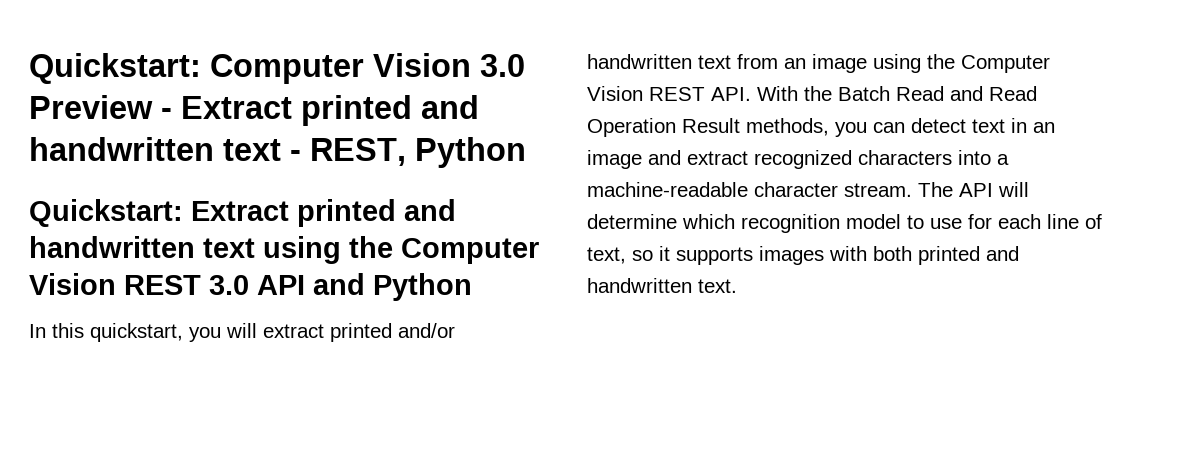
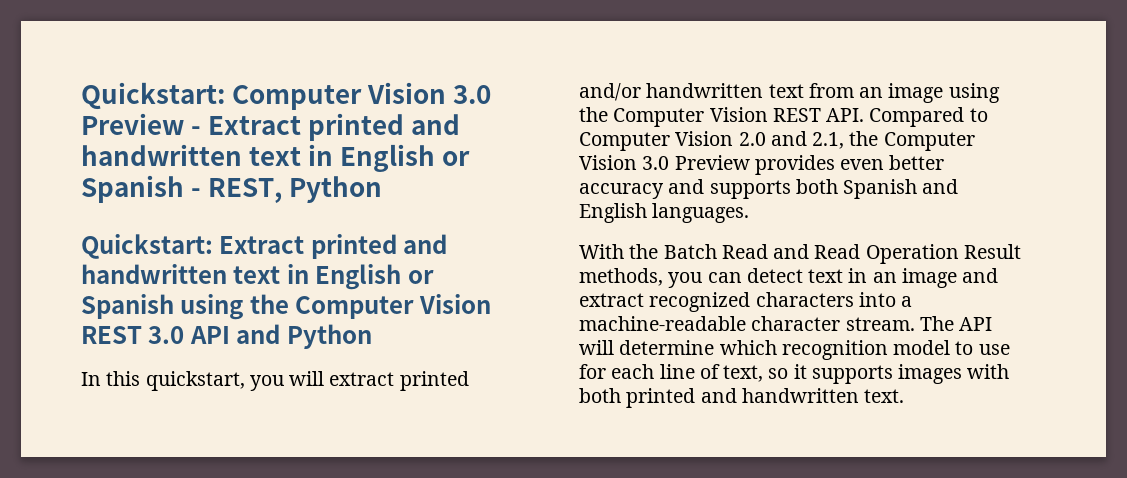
(281, 150) none -> [308,144,471,172] [81,175,184,203] in English or Spanish
(255, 248) none -> [286,264,434,290] [81,294,174,319] in English or Spanish
(751, 94) none -> [869,107,988,127] [579,131,975,151] [579,155,945,175] [579,179,959,199] [579,203,750,223] Compared to Computer Vision 2.0 and 2.1, the Computer Vision 3.0 Preview provides even better accuracy and supports both Spanish and English languages. //

